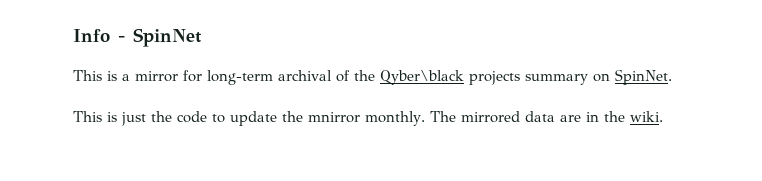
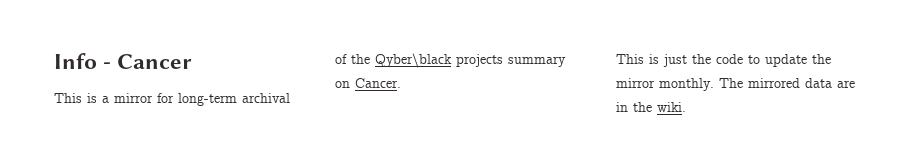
[133,28,202,47] SpinNet -> [117,54,193,69] Cancer
[615,69,672,85] SpinNet. -> [355,78,401,88] Cancer.
[308,112,360,123] mnirror -> [616,78,655,88] mirror

